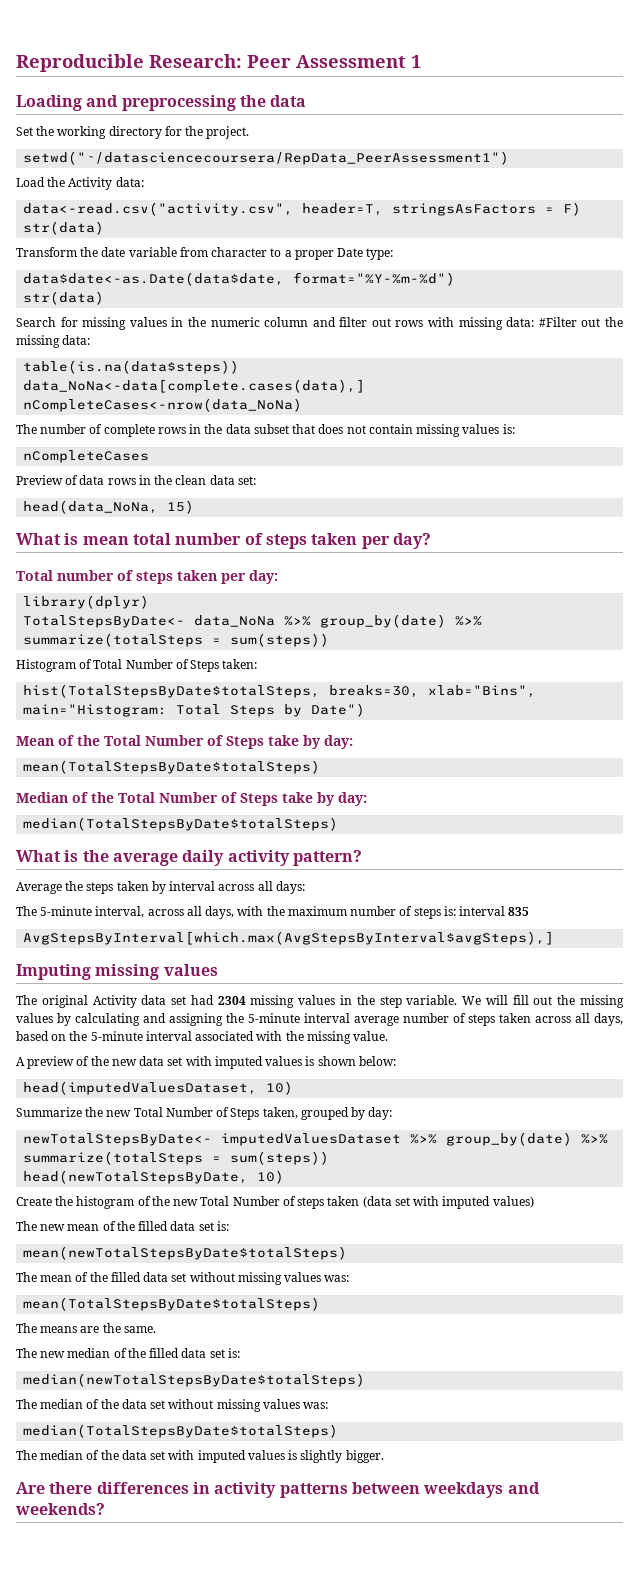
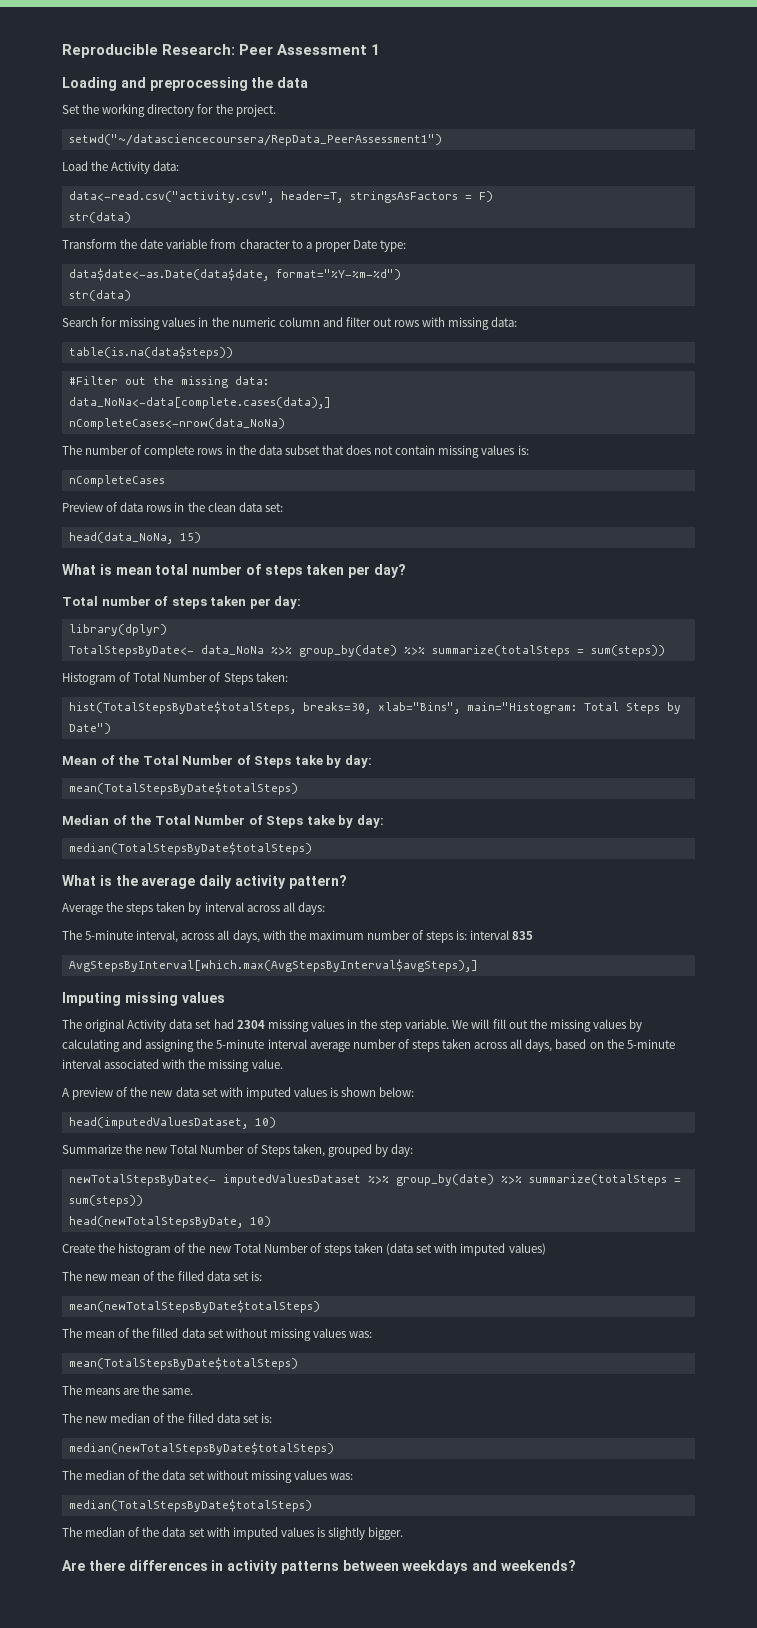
(535, 322) none -> [68,346,233,359] // table(is.na(data$steps)) //
[23,360,240,374] // table(is.na(data$steps)) -> (269, 380) none

